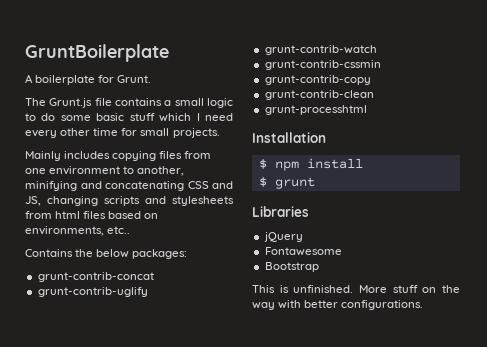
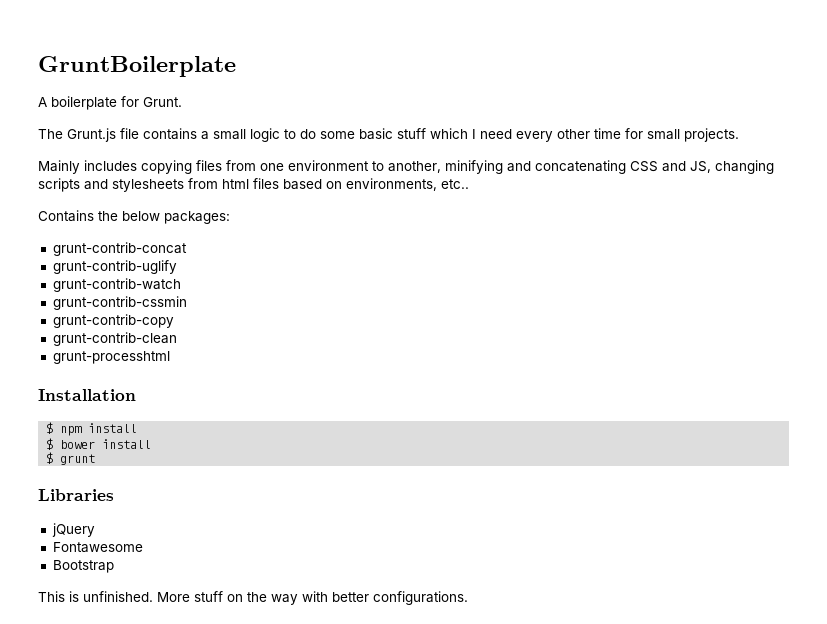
(363, 163) none -> [46,438,152,450] // $ bower install

